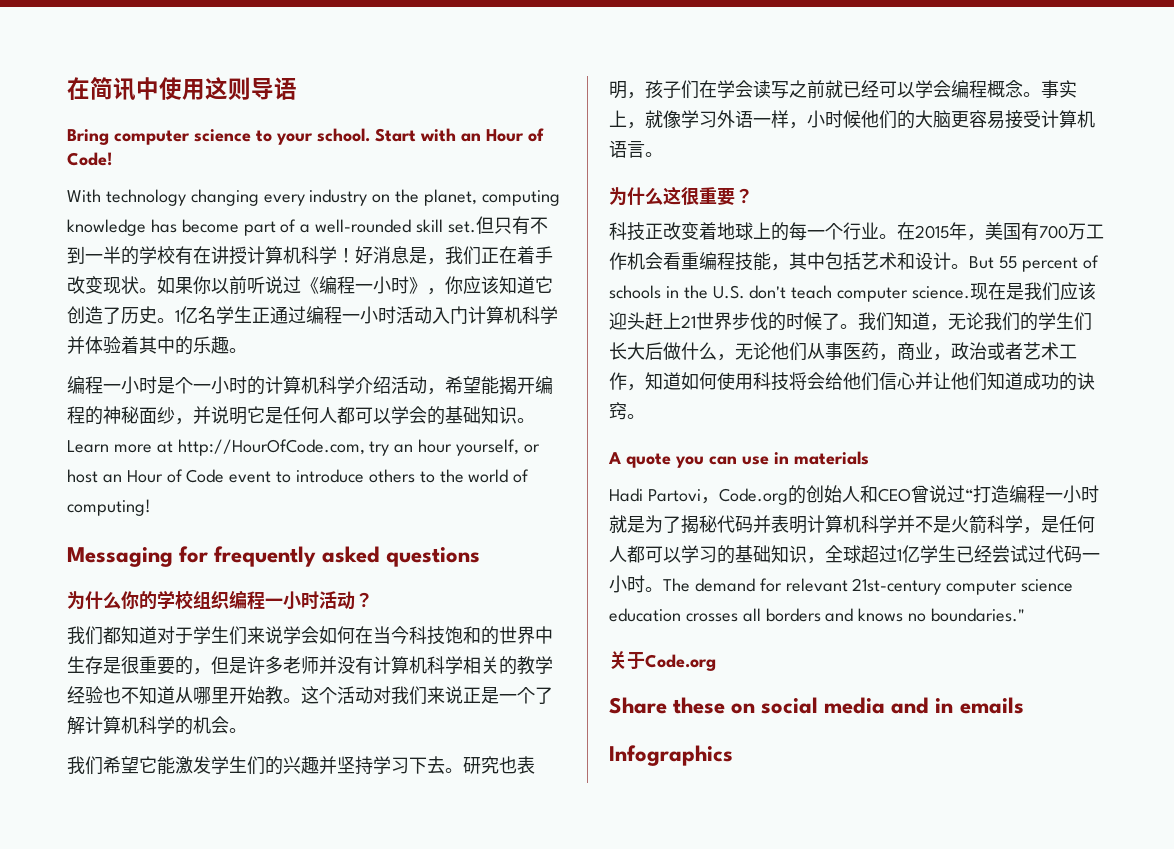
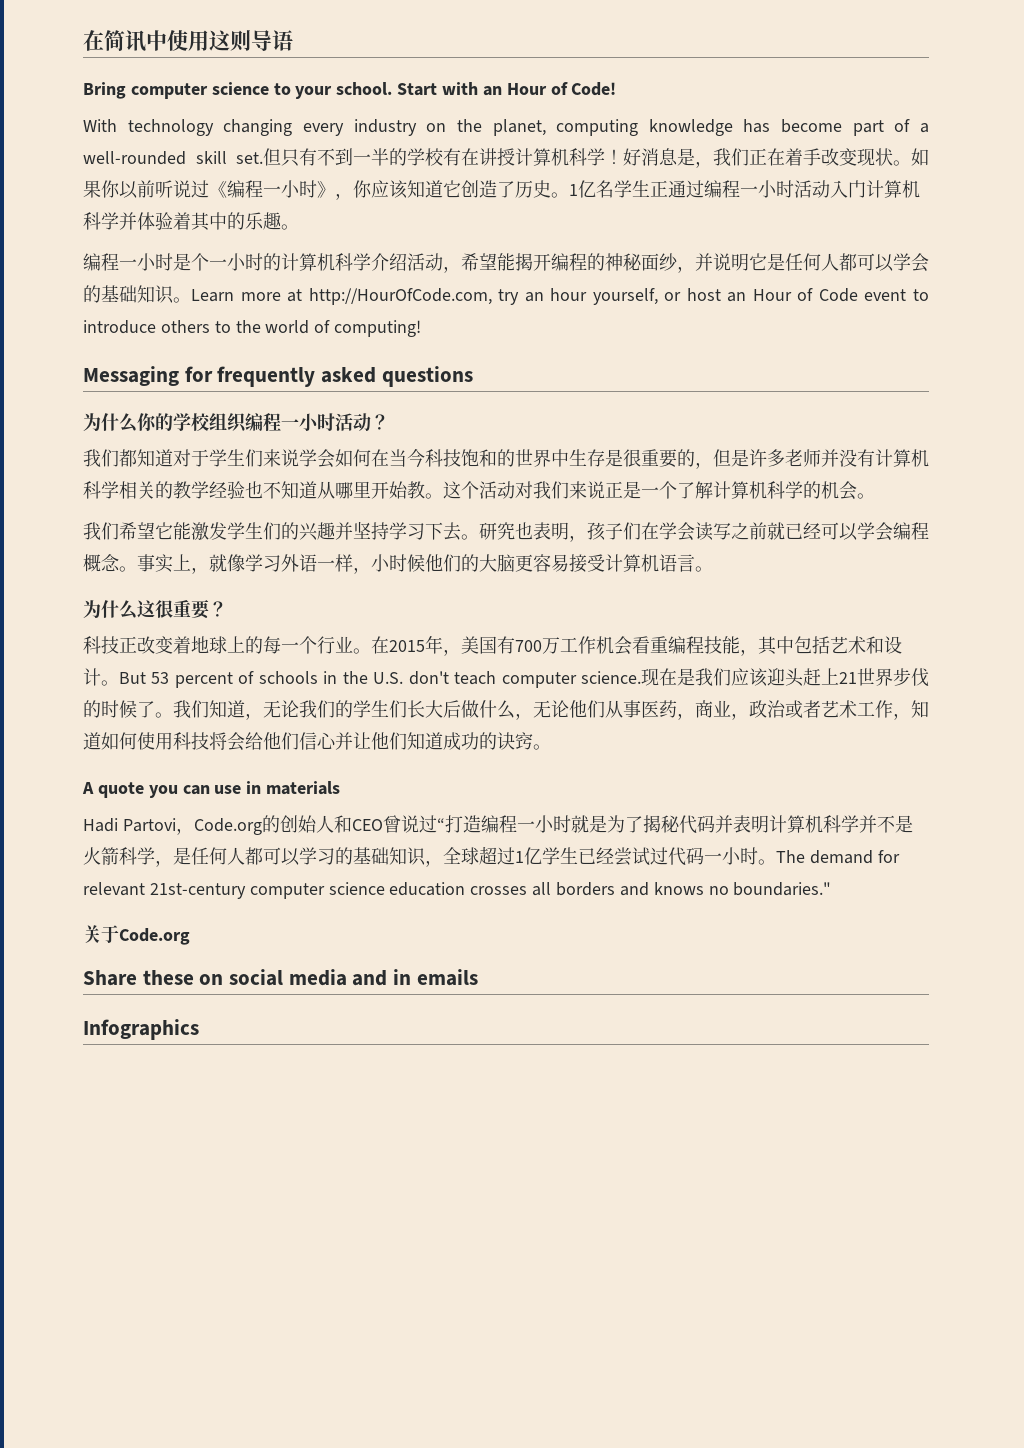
[998,256,1017,269] 55 -> [151,672,170,684] 53

